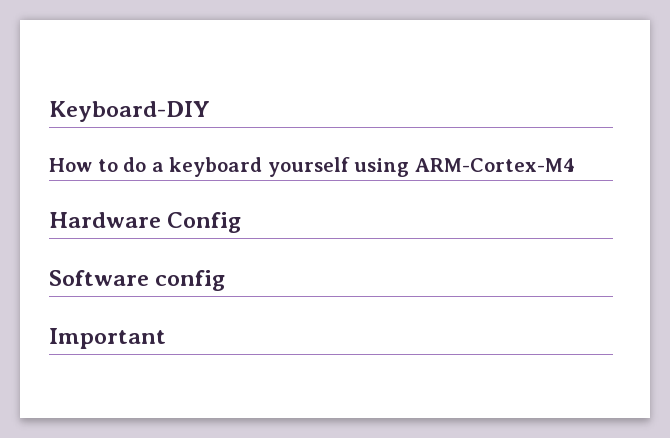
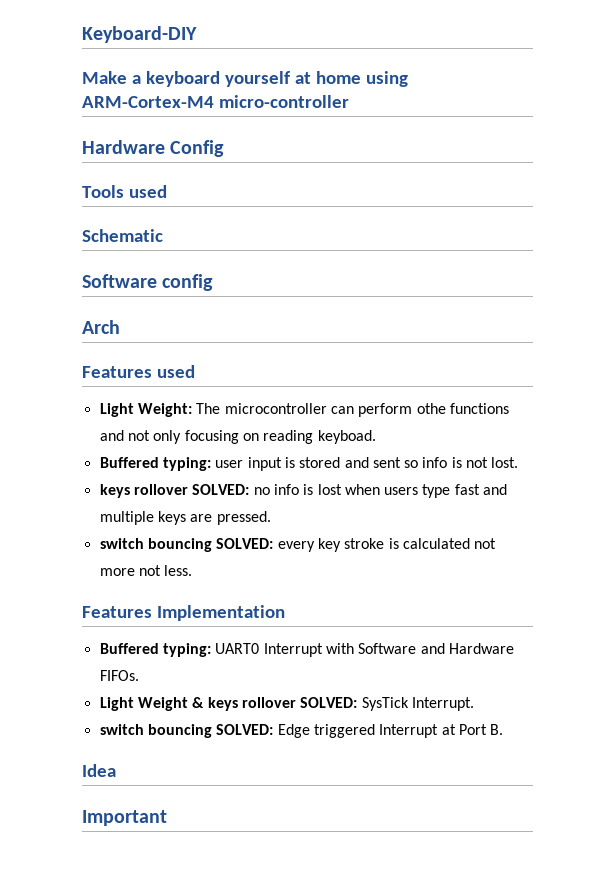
[49,157,147,172] How to do -> [82,71,127,84] Make
(350, 167) none -> [294,71,361,84] at home
(575, 165) none -> [218,95,349,108] micro-controller
(242, 222) none -> [82,185,167,198] [82,229,163,242] // Tools used // Schematic
(226, 280) none -> [82,320,120,334] [82,365,195,378] [99,403,509,417] [99,430,376,444] [99,457,519,471] [99,484,508,498] [99,511,271,525] [99,538,497,552] [99,565,193,576] [82,605,285,621] [99,643,514,657] [99,670,139,681] [99,697,474,711] [99,724,504,738] [82,764,116,777] // Arch // Features used // Light Weight: The microcontroller can perform othe functions and not only focusing on reading keyboad. // Buffered typing: user input is stored and sent so info is not lost. // keys rollover SOLVED: no info is lost when users type fast and multiple keys are pressed. // switch bouncing SOLVED: every key stroke is calculated not more not less. // Features Implementation // Buffered typing: UART0 Interrupt with Software and Hardware FIFOs. // Light Weight & keys rollover SOLVED: SysTick Interrupt. // switch bouncing SOLVED: Edge triggered Interrupt at Port B. // Idea

